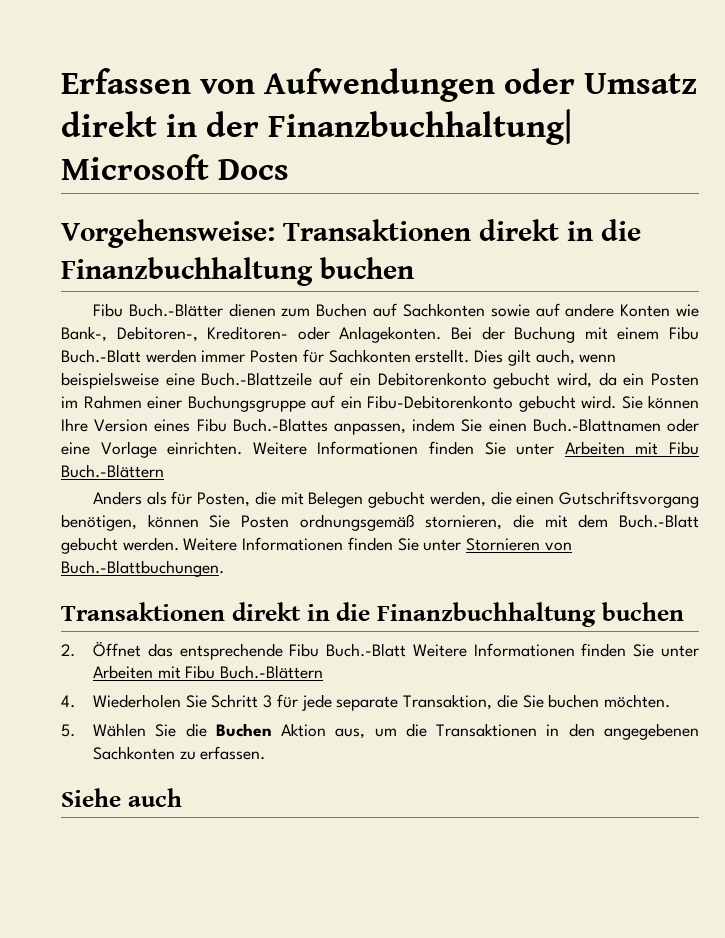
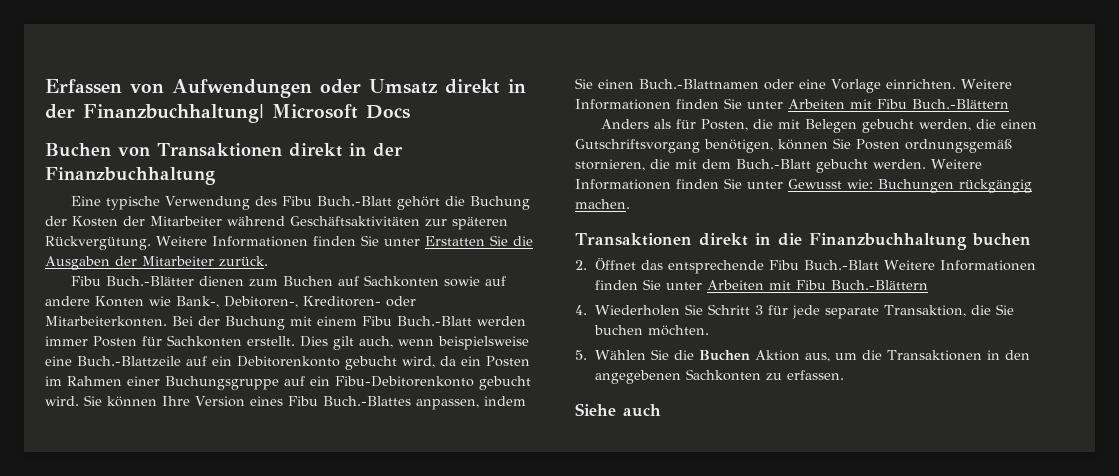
[61,219,641,248] [61,257,414,286] Vorgehensweise: Transaktionen direkt in die Finanzbuchhaltung buchen -> [45,143,403,157] [45,167,215,185] [70,196,530,210] [45,216,508,230] [45,235,533,250] [45,256,268,270] Buchen von Transaktionen direkt in der Finanzbuchhaltung // Eine typische Verwendung des Fibu Buch.-Blatt gehört die Buchung der Kosten der Mitarbeiter während Geschäftsaktivitäten zur späteren Rückvergütung. Weitere Informationen finden Sie unter Erstatten Sie die Ausgaben der Mitarbeiter zurück.
[339,326,442,343] Anlagekonten. -> [45,316,167,327] Mitarbeiterkonten.
[466,538,572,551] [61,560,224,577] Stornieren von Buch.-Blattbuchungen. -> [788,179,1032,193] [575,199,630,209] Gewusst wie: Buchungen rückgängig machen.

